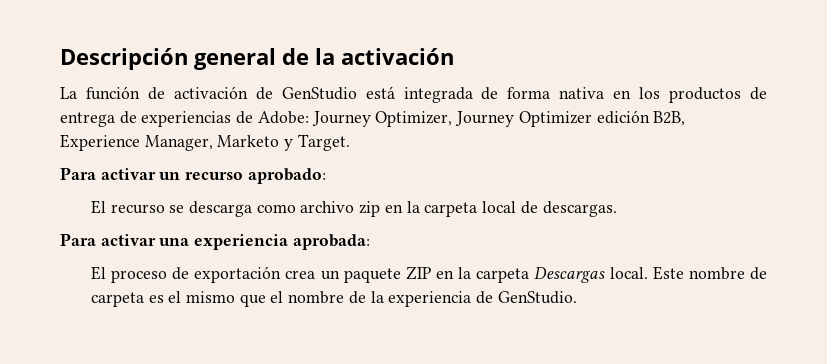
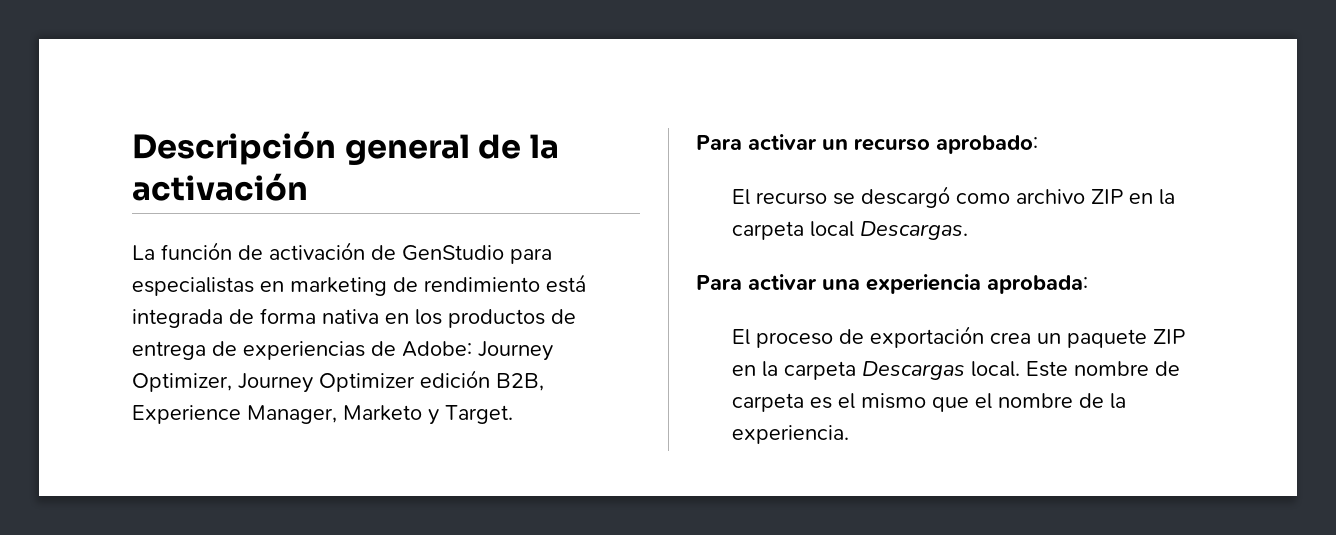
(357, 93) none -> [510,248,552,264] [132,277,540,296] para especialistas en marketing de rendimiento
[188,201,252,217] descarga -> [860,186,950,208] descargó
[359,201,381,217] zip -> [1090,189,1123,204] ZIP
[520,201,617,217] de descargas. -> [859,221,968,240] Descargas.
[388,291,577,307] experiencia de GenStudio. -> [731,425,849,444] experiencia.

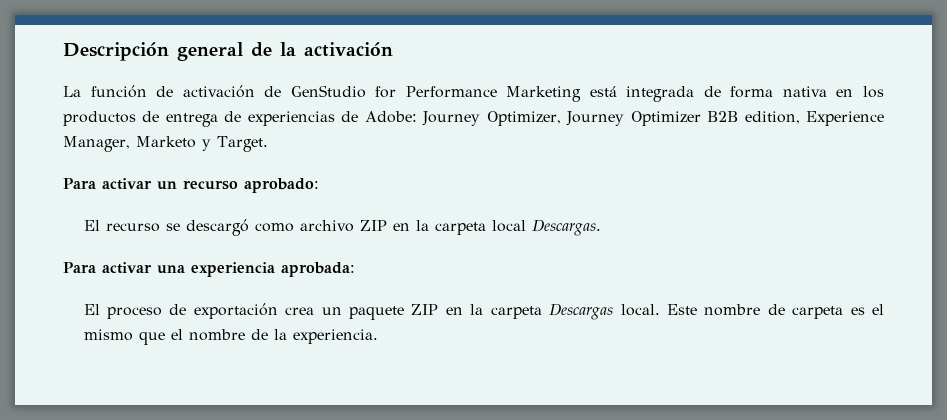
[510,248,552,264] [132,277,540,296] para especialistas en marketing de rendimiento -> [375,86,582,102] for Performance Marketing
[420,370,544,391] edición B2B, -> [707,111,800,124] B2B edition,

